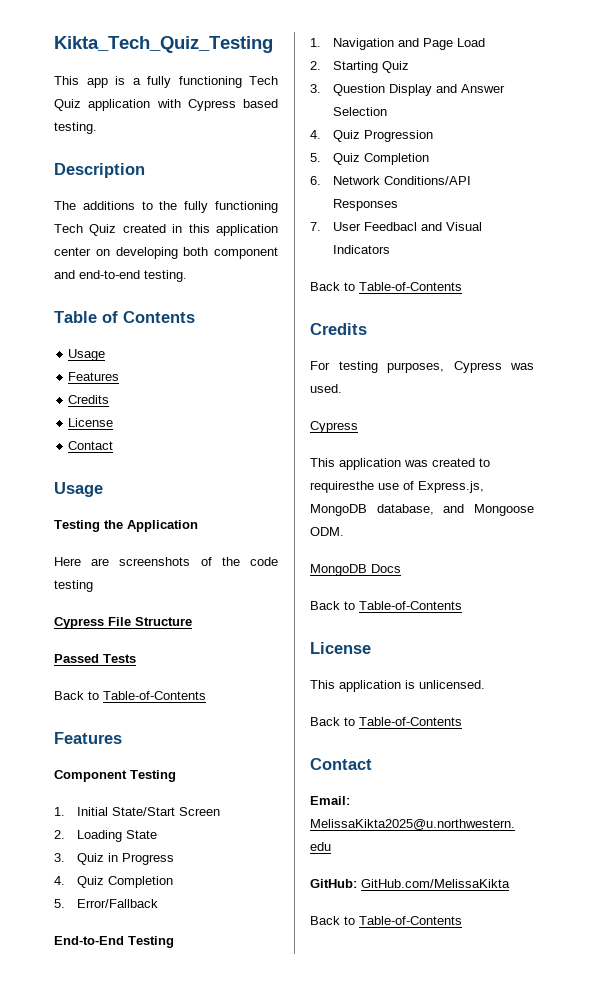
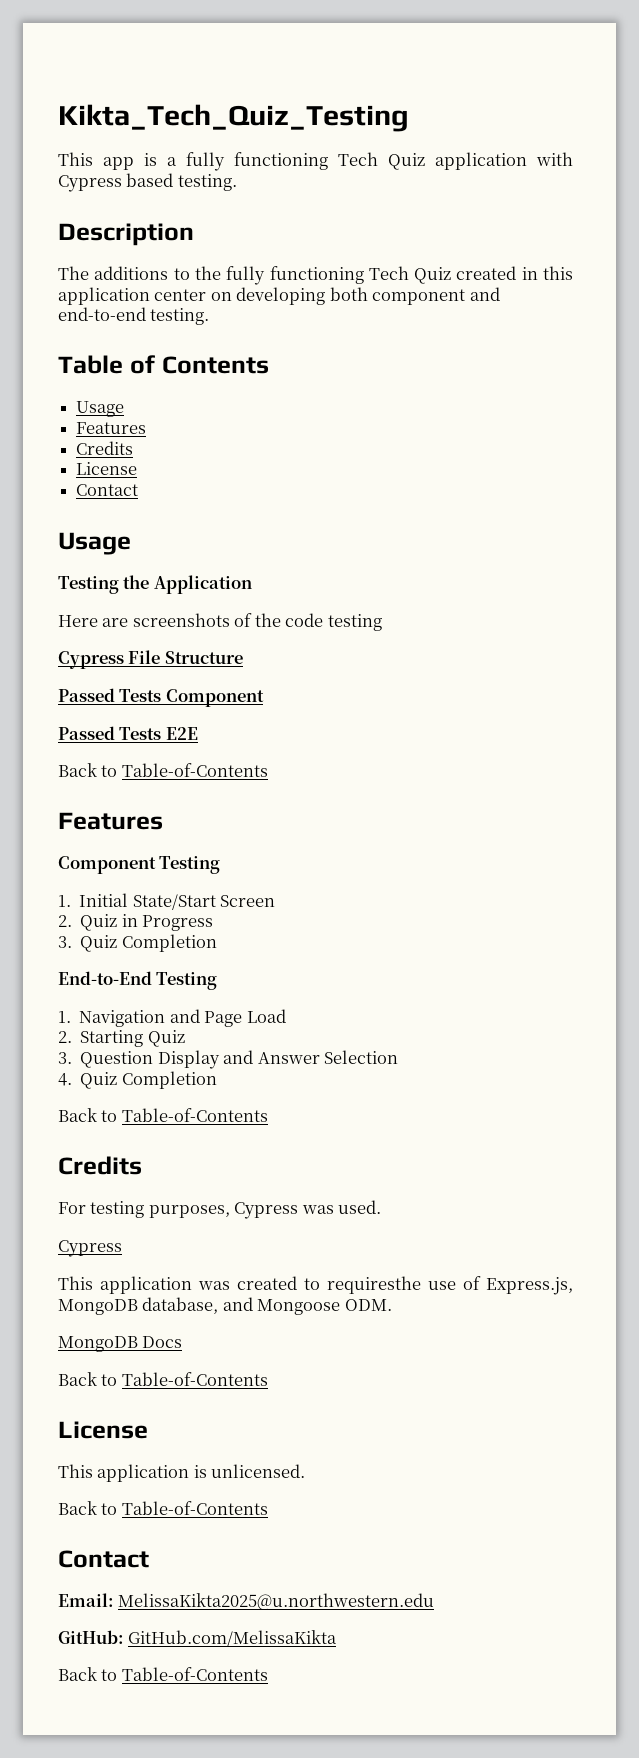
(136, 658) none -> [165,689,264,707] [58,726,198,740] Component // Passed Tests E2E
[76,830,157,842] [54,853,65,862] Loading State // 3. -> (72, 921) none
[54,876,173,888] [54,899,158,908] 4. Quiz Completion // 5. Error/Fallback -> [58,934,217,952] 3. Quiz Completion
[363,130,433,142] [310,153,429,165] [310,176,471,185] [332,199,398,211] [310,222,482,231] [332,245,390,254] Progression // 5. Quiz Completion // 6. Network Conditions/API Responses // 7. User Feedbacl and Visual Indicators -> [121,1071,217,1089] Completion

